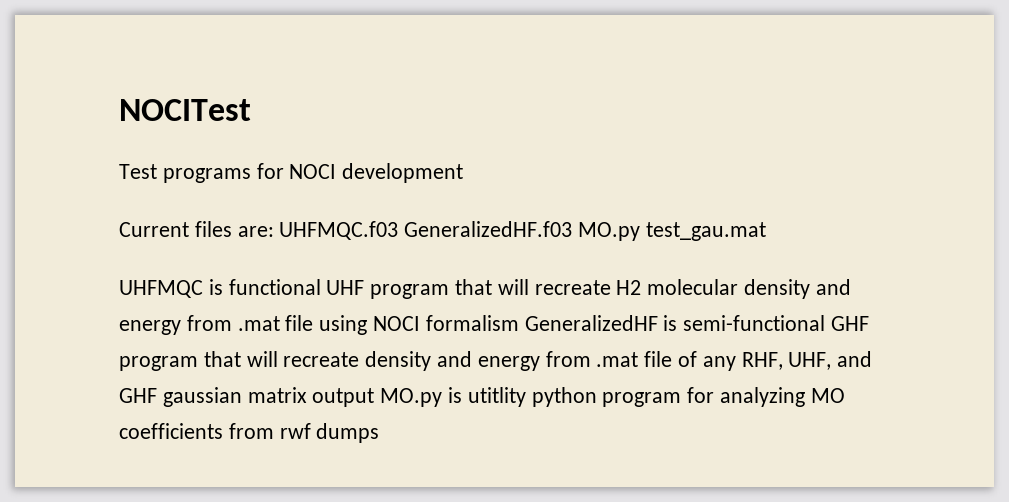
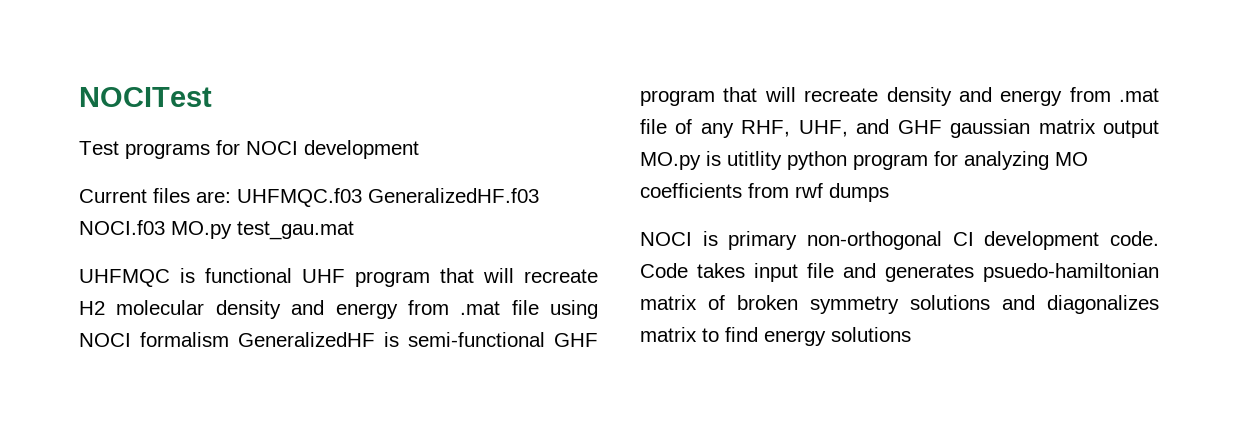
(573, 229) none -> [79,220,165,235] NOCI.f03
(380, 433) none -> [640,231,1159,250] [640,263,1159,282] [640,295,1159,314] [640,327,911,346] // NOCI is primary non-orthogonal CI development code. Code takes input file and generates psuedo-hamiltonian matrix of broken symmetry solutions and diagonalizes matrix to find energy solutions

